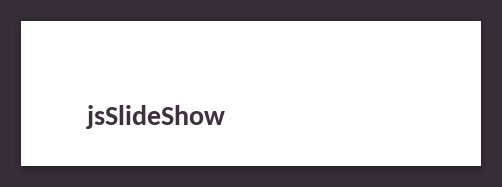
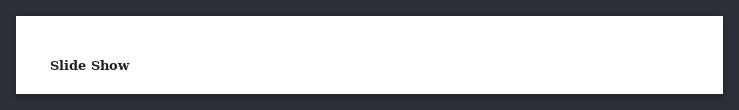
[86,105,225,129] jsSlideShow -> [50,60,130,70] Slide Show

